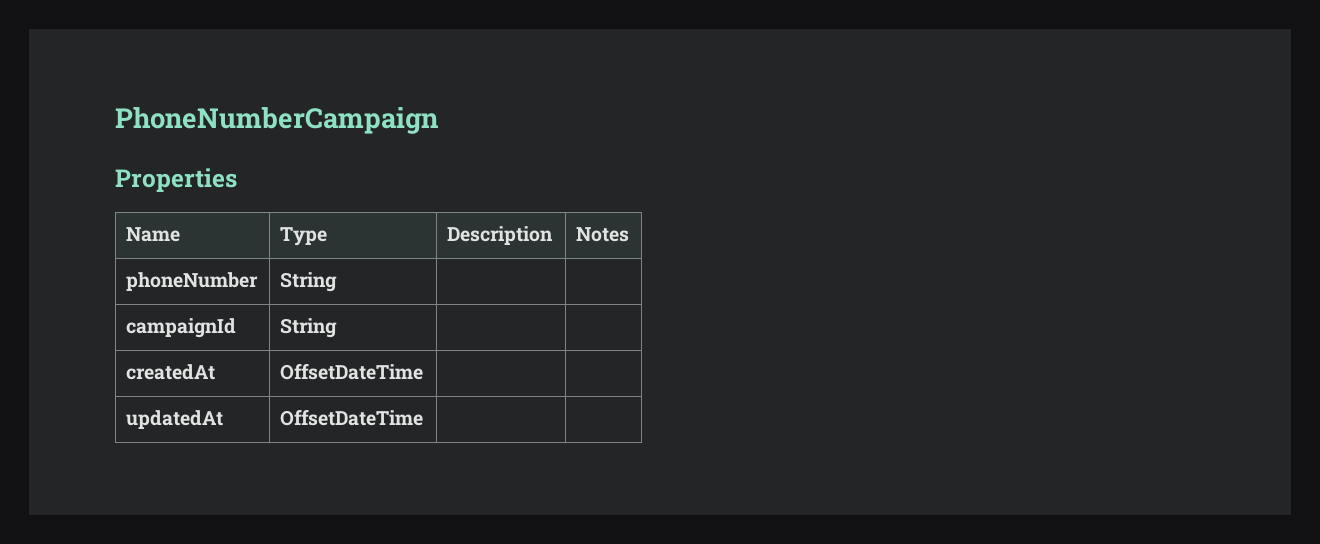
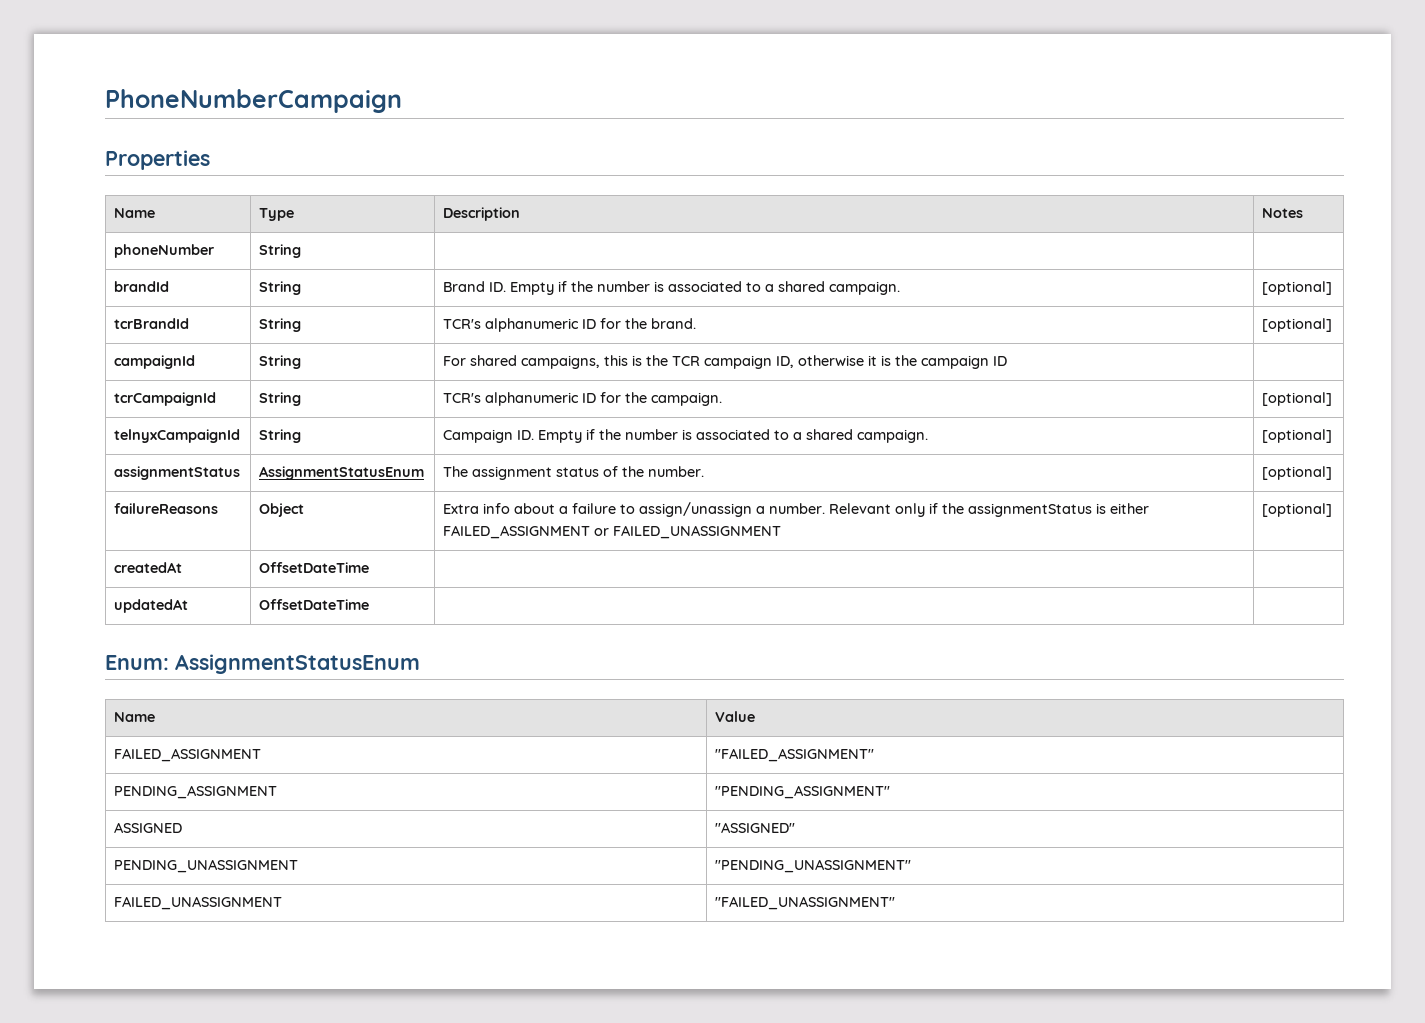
[126,318,237,338] [280,318,338,338] [126,364,216,380] [280,363,424,380] [126,410,224,429] [280,409,424,426] campaignId | String | | // createdAt | OffsetDateTime | | // updatedAt | OffsetDateTime | | -> [114,281,170,292] [259,281,302,295] [443,281,901,295] [1262,281,1333,295] [114,318,190,329] [259,318,302,332] [443,318,697,332] [1262,318,1333,332] [114,355,196,369] [259,355,302,369] [443,355,1008,369] [114,392,217,406] [259,392,302,406] [443,392,723,406] [1262,392,1333,406] [114,429,241,443] [259,429,302,443] [443,429,929,443] [1262,429,1333,443] [114,466,241,480] [259,466,425,480] [443,466,705,480] [1262,466,1333,480] [114,503,219,514] [259,503,305,517] [443,502,1150,517] [443,525,782,539] [1262,503,1333,517] [114,562,183,573] [259,562,370,573] [114,599,189,613] [259,599,370,610] [105,654,420,674] [114,712,156,722] [715,711,756,722] [114,748,262,762] [715,748,875,762] [114,785,278,799] [715,785,891,799] [114,822,183,833] [715,822,796,833] [114,859,299,873] [715,859,912,873] [114,896,283,910] [715,896,896,910] brandId | String | Brand ID. Empty if the number is associated to a shared campaign. | [optional] // tcrBrandId | String | TCR's alphanumeric ID for the brand. | [optional] // campaignId | String | For shared campaigns, this is the TCR campaign ID, otherwise it is the campaign ID | // tcrCampaignId | String | TCR's alphanumeric ID for the campaign. | [optional] // telnyxCampaignId | String | Campaign ID. Empty if the number is associated to a shared campaign. | [optional] // assignmentStatus | AssignmentStatusEnum | The assignment status of the number. | [optional] // failureReasons | Object | Extra info about a failure to assign/unassign a number. Relevant only if the assignmentStatus is either FAILED_ASSIGNMENT or FAILED_UNASSIGNMENT | [optional] // createdAt | OffsetDateTime | | // updatedAt | OffsetDateTime | | // Enum: AssignmentStatusEnum // Name | Value // FAILED_ASSIGNMENT | "FAILED_ASSIGNMENT" // PENDING_ASSIGNMENT | "PENDING_ASSIGNMENT" // ASSIGNED | "ASSIGNED" // PENDING_UNASSIGNMENT | "PENDING_UNASSIGNMENT" // FAILED_UNASSIGNMENT | "FAILED_UNASSIGNMENT"

